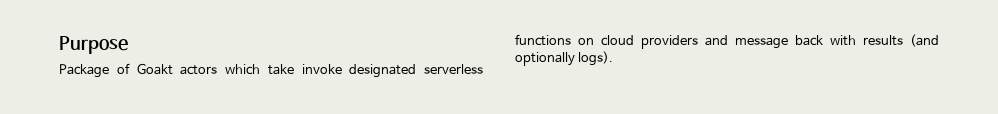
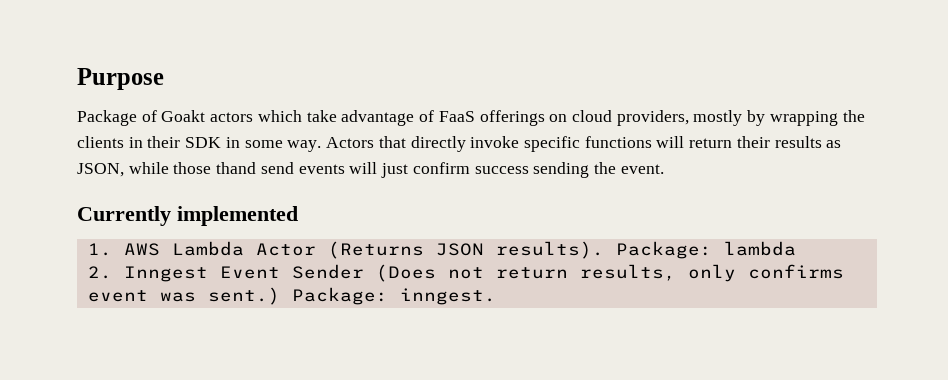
[301,64,483,78] [515,34,939,49] [515,51,614,66] invoke designated serverless functions on cloud providers and message back with results (and optionally logs). -> [341,110,865,126] [77,136,842,152] [77,162,664,178] [77,206,298,226] [87,241,796,259] [87,264,844,282] [87,287,496,305] advantage of FaaS offerings on cloud providers, mostly by wrapping the clients in their SDK in some way. Actors that directly invoke specific functions will return their results as JSON, while those thand send events will just confirm success sending the event. // Currently implemented // 1. AWS Lambda Actor (Returns JSON results). Package: lambda // 2. Inngest Event Sender (Does not return results, only confirms event was sent.) Package: inngest.

